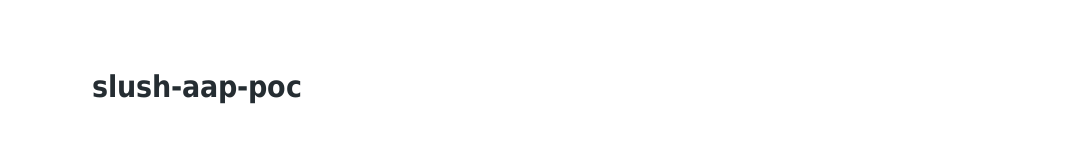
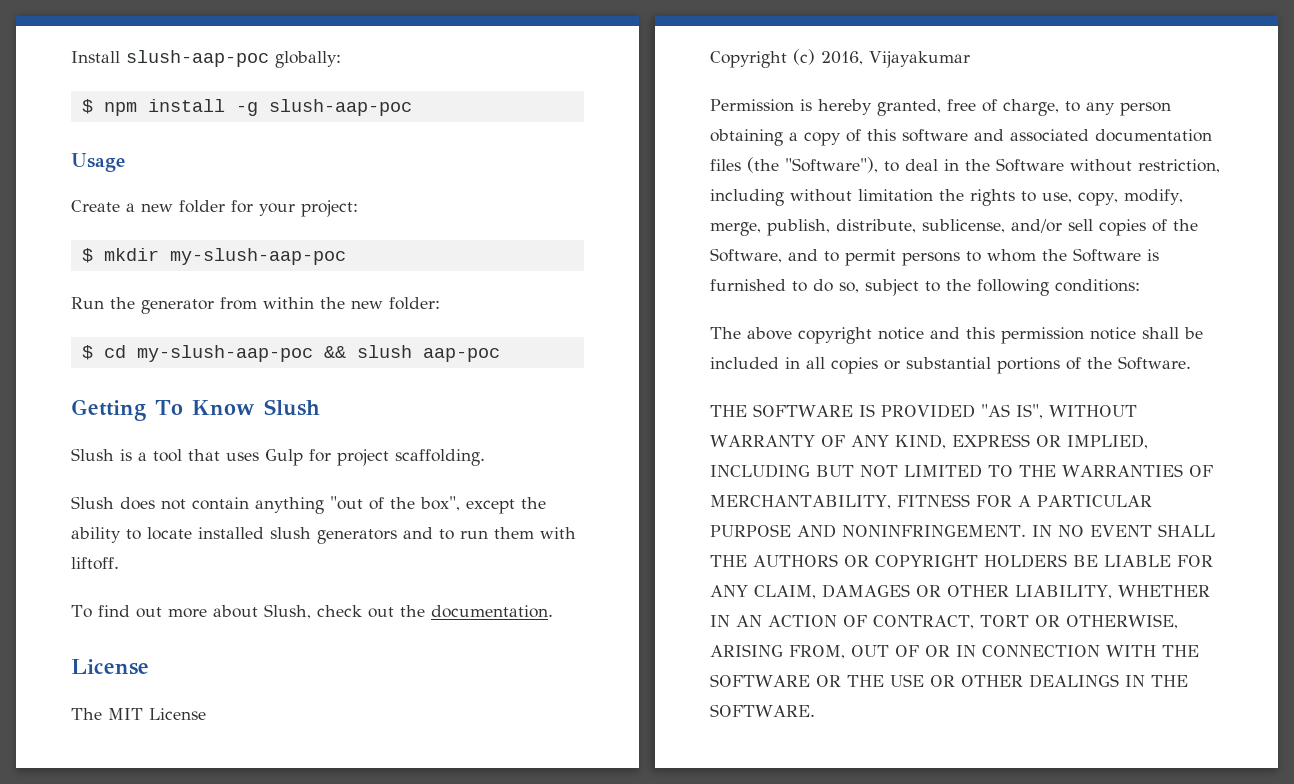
[92,74,302,104] slush-aap-poc -> [71,50,341,68] [81,99,412,116] [71,153,125,172] [71,200,358,217] [81,248,346,265] [71,297,440,314] [81,345,500,362] [71,399,320,421] [71,448,485,466] [71,496,546,514] [71,527,576,544] [71,557,119,570] [71,604,553,619] [71,659,149,675] [71,708,206,720] [710,49,970,68] [710,99,1171,116] [710,129,1212,146] [710,157,1220,173] [710,189,1183,206] [710,219,1198,236] [710,248,1159,266] [710,279,1140,296] [710,327,1203,344] [710,356,1191,374] [710,404,1137,419] [710,434,1148,449] [710,464,1213,478] [710,494,1152,509] [710,524,1215,538] [710,554,1213,568] [710,584,1210,599] [710,614,1178,629] [710,644,1199,659] [710,674,1188,688] [710,704,815,717] Install slush-aap-poc globally: // $ npm install -g slush-aap-poc // Usage // Create a new folder for your project: // $ mkdir my-slush-aap-poc // Run the generator from within the new folder: // $ cd my-slush-aap-poc && slush aap-poc // Getting To Know Slush // Slush is a tool that uses Gulp for project scaffolding. // Slush does not contain anything "out of the box", except the ability to locate installed slush generators and to run them with liftoff. // To find out more about Slush, check out the documentation. // License // The MIT License // Copyright (c) 2016, Vijayakumar // Permission is hereby granted, free of charge, to any person obtaining a copy of this software and associated documentation files (the "Software"), to deal in the Software without restriction, including without limitation the rights to use, copy, modify, merge, publish, distribute, sublicense, and/or sell copies of the Software, and to permit persons to whom the Software is furnished to do so, subject to the following conditions: // The above copyright notice and this permission notice shall be included in all copies or substantial portions of the Software. // THE SOFTWARE IS PROVIDED "AS IS", WITHOUT WARRANTY OF ANY KIND, EXPRESS OR IMPLIED, INCLUDING BUT NOT LIMITED TO THE WARRANTIES OF MERCHANTABILITY, FITNESS FOR A PARTICULAR PURPOSE AND NONINFRINGEMENT. IN NO EVENT SHALL THE AUTHORS OR COPYRIGHT HOLDERS BE LIABLE FOR ANY CLAIM, DAMAGES OR OTHER LIABILITY, WHETHER IN AN ACTION OF CONTRACT, TORT OR OTHERWISE, ARISING FROM, OUT OF OR IN CONNECTION WITH THE SOFTWARE OR THE USE OR OTHER DEALINGS IN THE SOFTWARE.

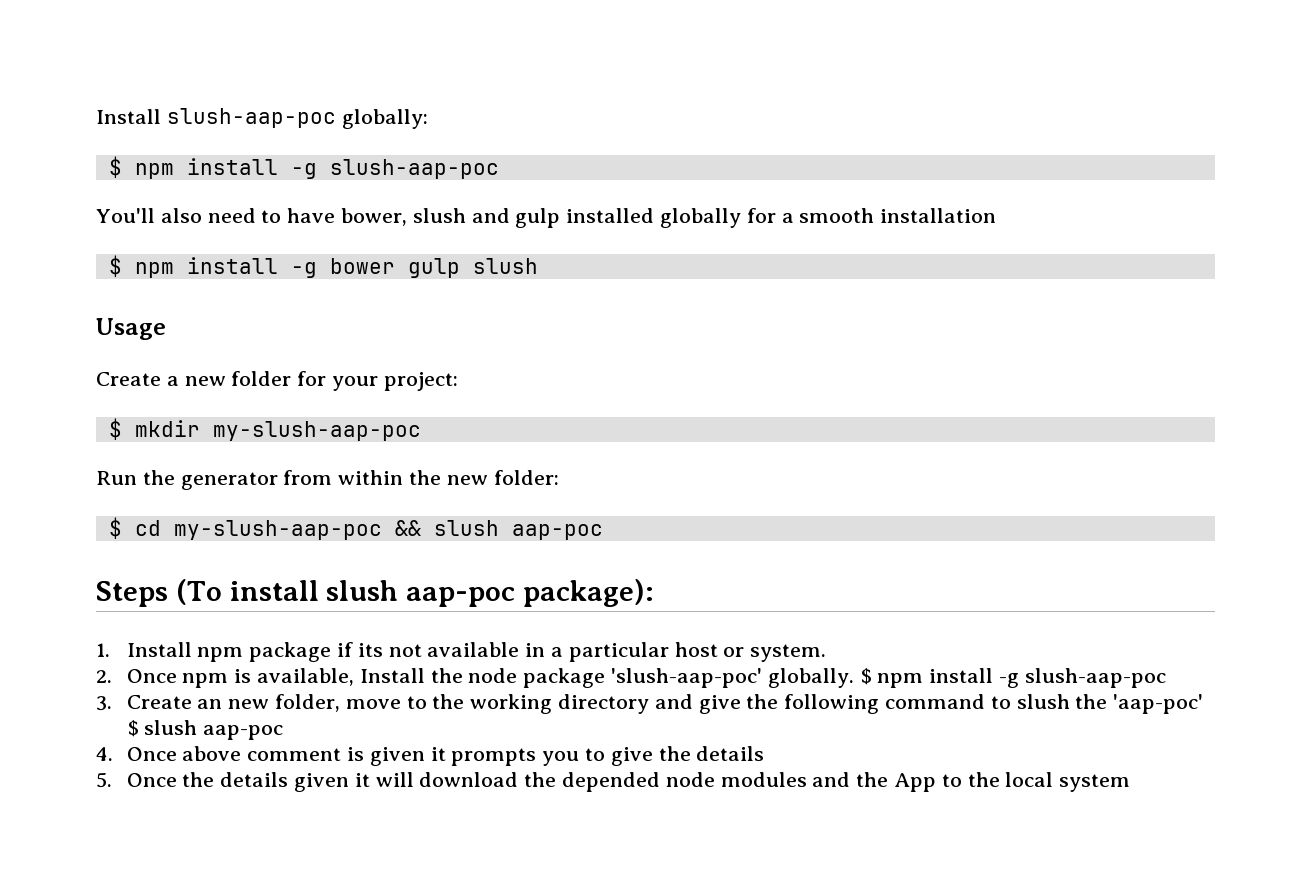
(412, 107) none -> [96,208,997,228] [108,255,538,278] // You'll also need to have bower, slush and gulp installed globally for a smooth installation // $ npm install -g bower gulp slush
[71,399,320,421] [71,448,485,466] [71,496,546,514] [71,527,576,544] [71,557,119,570] [71,604,553,619] [71,659,149,675] [71,708,206,720] [710,49,970,68] [710,99,1171,116] [710,129,1212,146] [710,157,1220,173] [710,189,1183,206] [710,219,1198,236] [710,248,1159,266] [710,279,1140,296] [710,327,1203,344] [710,356,1191,374] [710,404,1137,419] [710,434,1148,449] [710,464,1213,478] [710,494,1152,509] [710,524,1215,538] [710,554,1213,568] [710,584,1210,599] [710,614,1178,629] [710,644,1199,659] [710,674,1188,688] [710,704,815,717] Getting To Know Slush // Slush is a tool that uses Gulp for project scaffolding. // Slush does not contain anything "out of the box", except the ability to locate installed slush generators and to run them with liftoff. // To find out more about Slush, check out the documentation. // License // The MIT License // Copyright (c) 2016, Vijayakumar // Permission is hereby granted, free of charge, to any person obtaining a copy of this software and associated documentation files (the "Software"), to deal in the Software without restriction, including without limitation the rights to use, copy, modify, merge, publish, distribute, sublicense, and/or sell copies of the Software, and to permit persons to whom the Software is furnished to do so, subject to the following conditions: // The above copyright notice and this permission notice shall be included in all copies or substantial portions of the Software. // THE SOFTWARE IS PROVIDED "AS IS", WITHOUT WARRANTY OF ANY KIND, EXPRESS OR IMPLIED, INCLUDING BUT NOT LIMITED TO THE WARRANTIES OF MERCHANTABILITY, FITNESS FOR A PARTICULAR PURPOSE AND NONINFRINGEMENT. IN NO EVENT SHALL THE AUTHORS OR COPYRIGHT HOLDERS BE LIABLE FOR ANY CLAIM, DAMAGES OR OTHER LIABILITY, WHETHER IN AN ACTION OF CONTRACT, TORT OR OTHERWISE, ARISING FROM, OUT OF OR IN CONNECTION WITH THE SOFTWARE OR THE USE OR OTHER DEALINGS IN THE SOFTWARE. -> [96,579,655,607] [96,642,827,662] [96,668,1166,688] [96,694,1204,714] [126,720,284,740] [96,746,765,766] [96,772,1131,792] Steps (To install slush aap-poc package): // 1. Install npm package if its not available in a particular host or system. // 2. Once npm is available, Install the node package 'slush-aap-poc' globally. $ npm install -g slush-aap-poc // 3. Create an new folder, move to the working directory and give the following command to slush the 'aap-poc' $ slush aap-poc // 4. Once above comment is given it prompts you to give the details // 5. Once the details given it will download the depended node modules and the App to the local system

